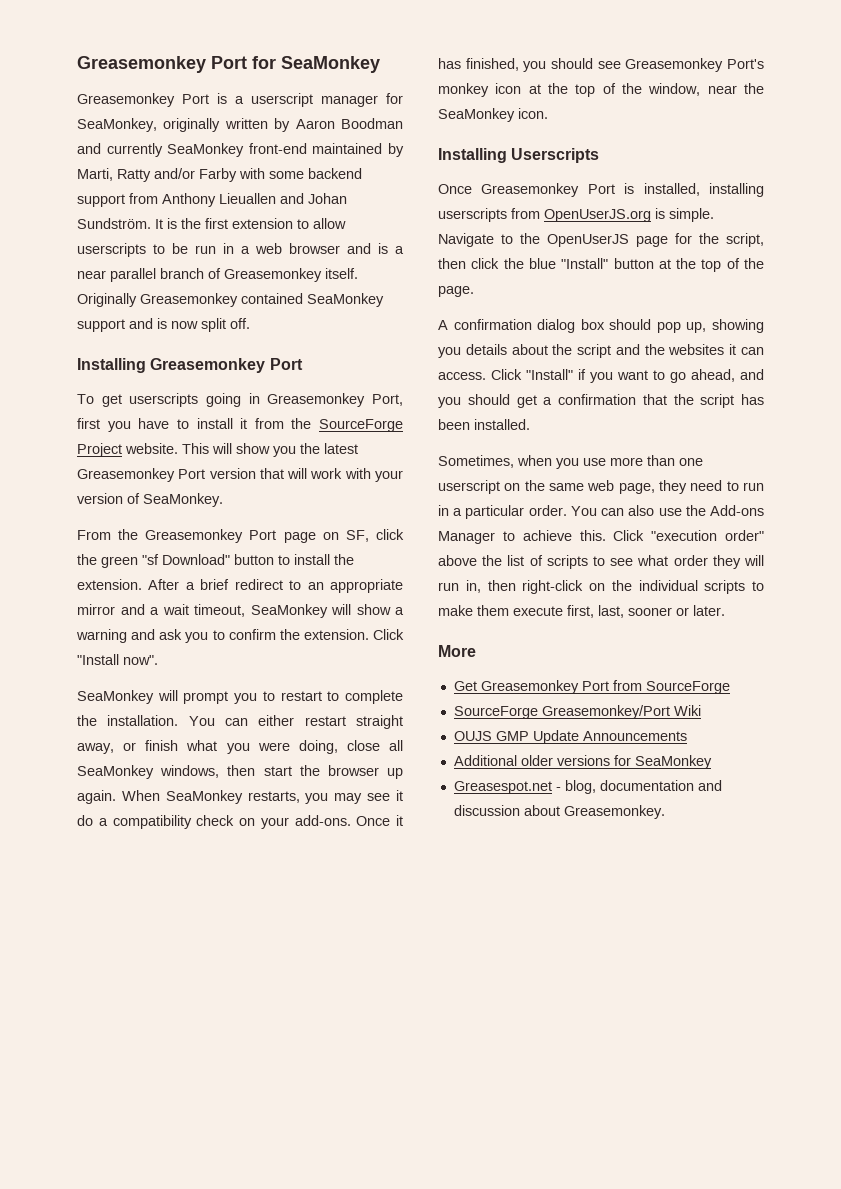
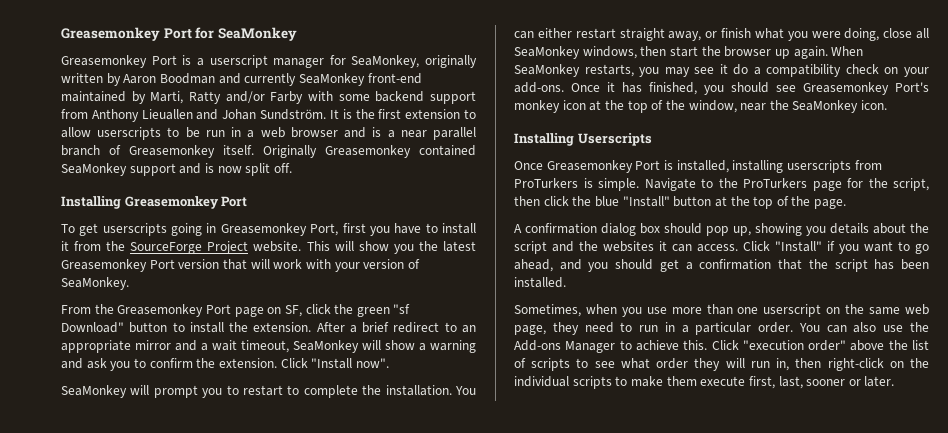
[544,209,651,222] OpenUserJS.org -> [514,178,578,188] ProTurkers
[547,234,629,247] OpenUserJS -> [743,178,807,188] ProTurkers
[438,645,476,657] [453,680,730,694] [453,705,701,719] [453,730,687,744] [453,755,712,769] [453,780,722,794] [453,805,665,819] // More // Get Greasemonkey Port from SourceForge // SourceForge Greasemonkey/Port Wiki // OUJS GMP Update Announcements // Additional older versions for SeaMonkey // Greasespot.net - blog, documentation and discussion about Greasemonkey. -> (895, 381) none

